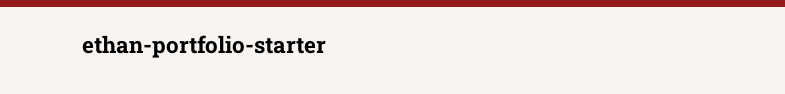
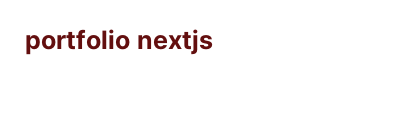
[82,35,326,58] ethan-portfolio-starter -> [25,29,214,55] portfolio nextjs

